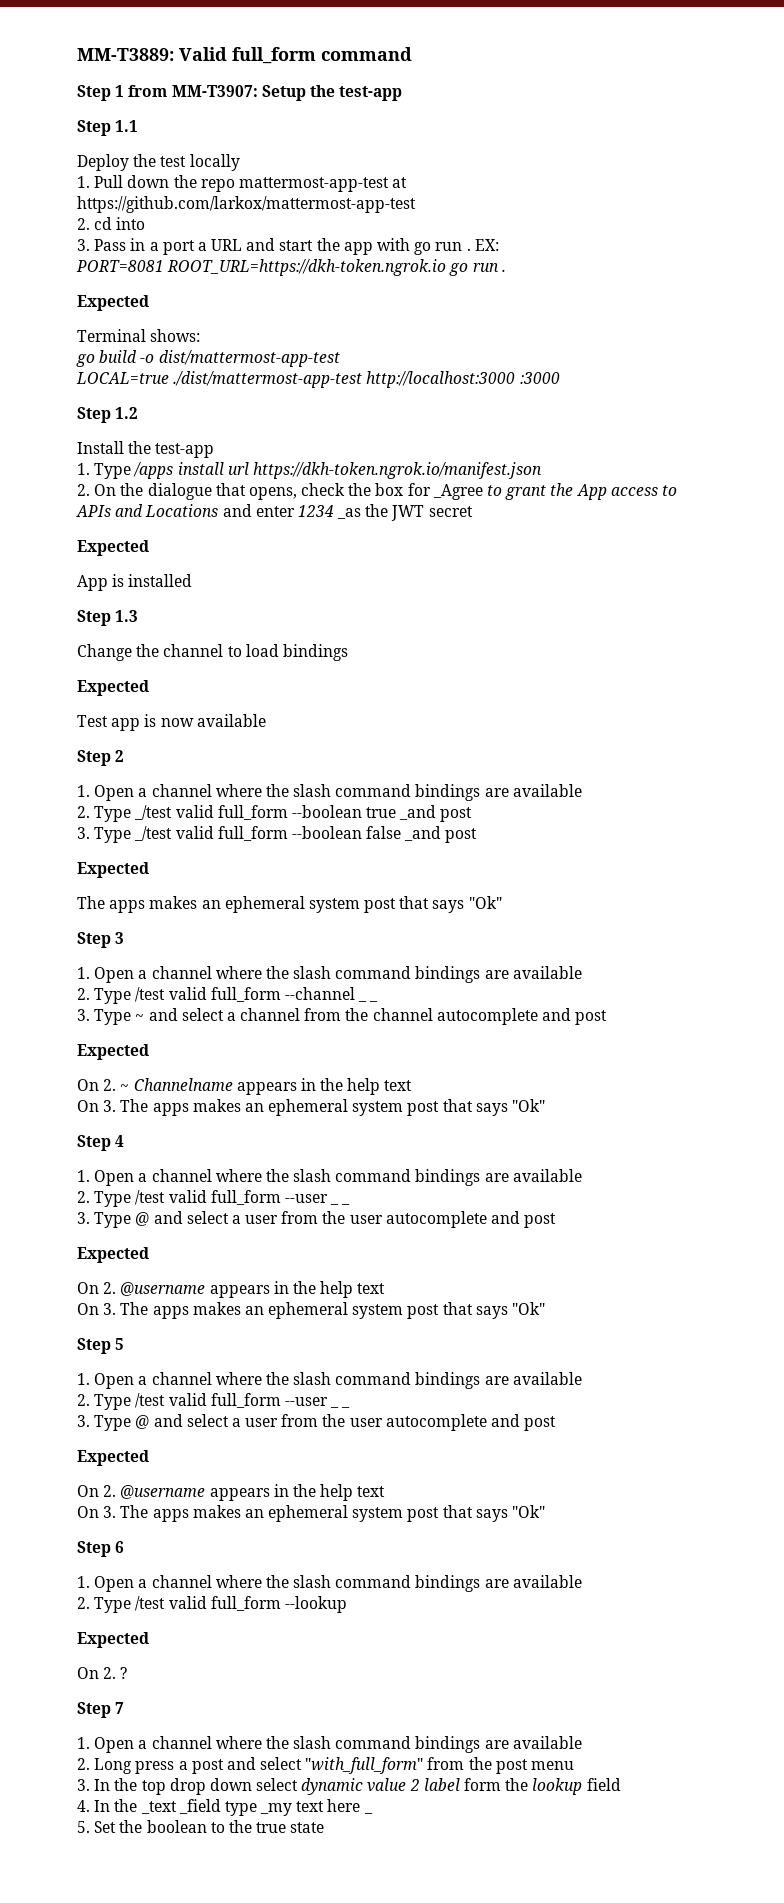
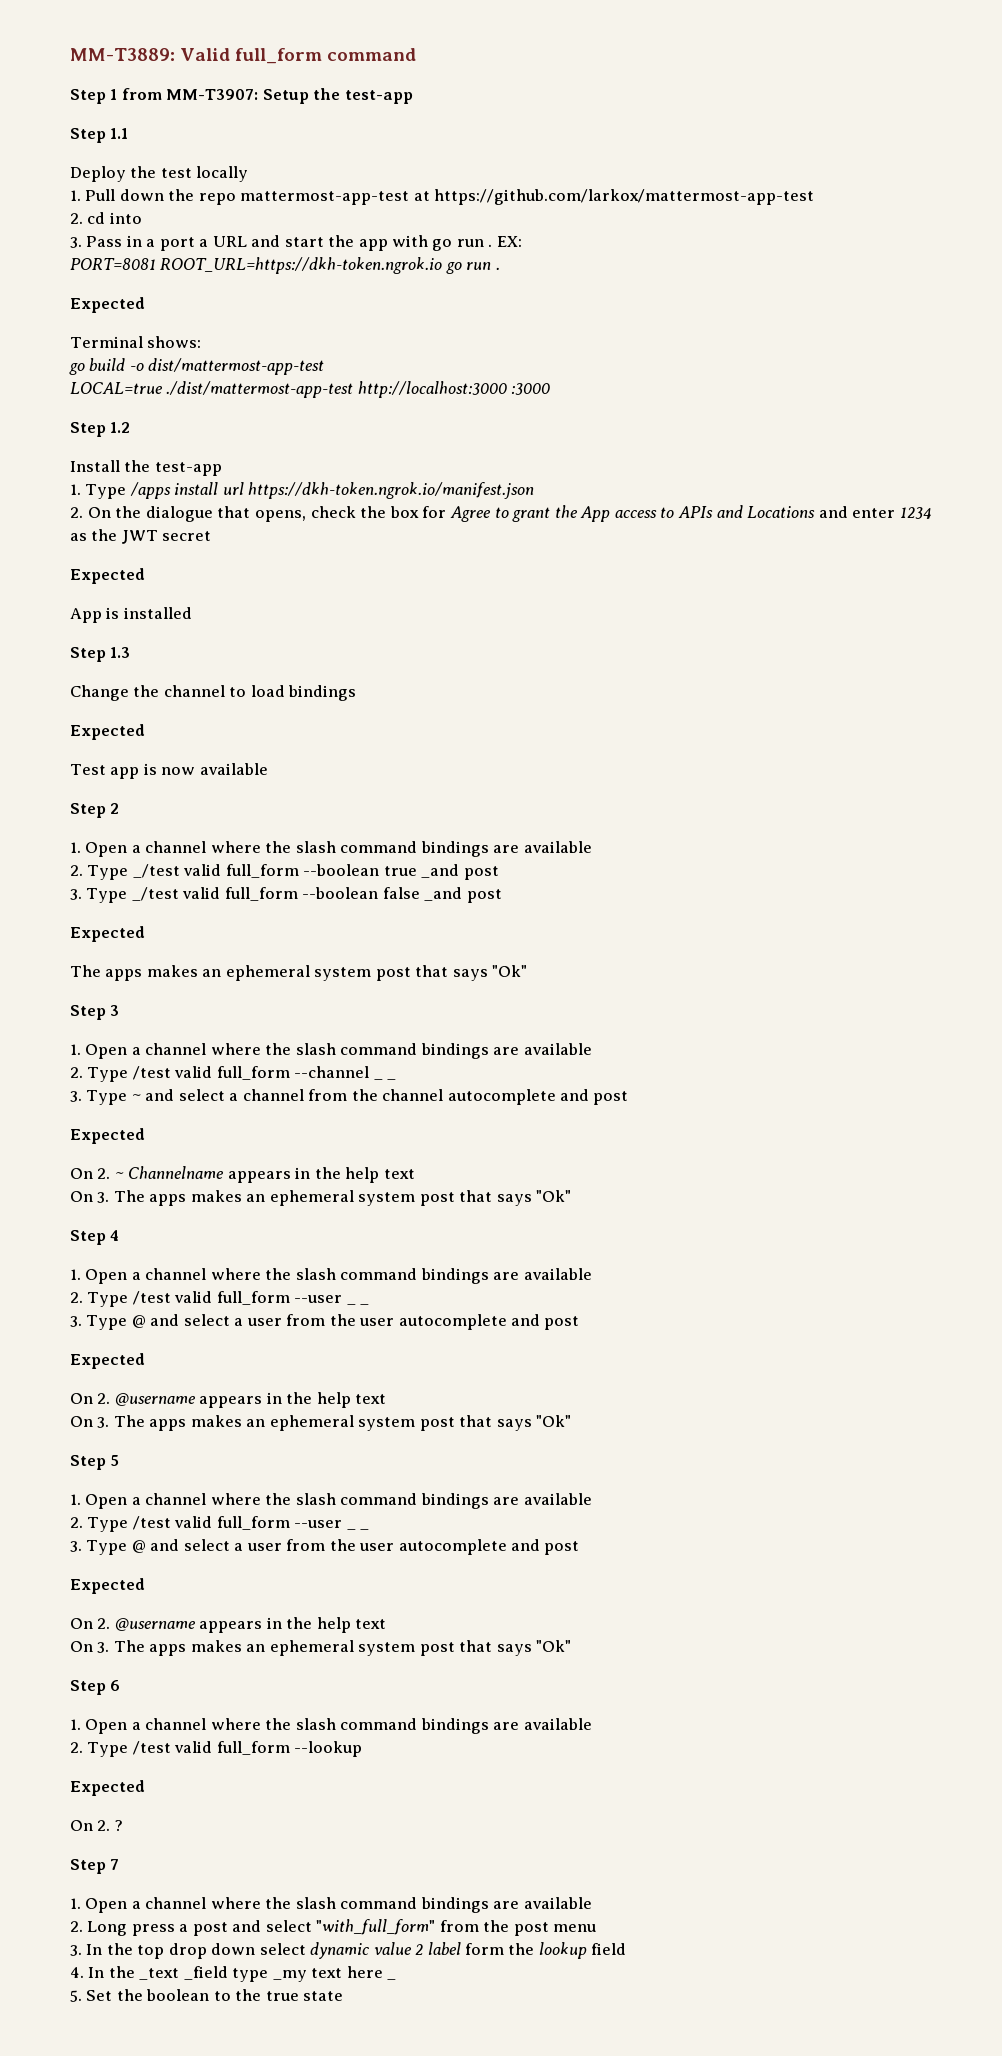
[432,484,483,500] _Agree -> [449,506,491,522] Agree
[337,508,362,519] _as -> [70,533,87,541] as

